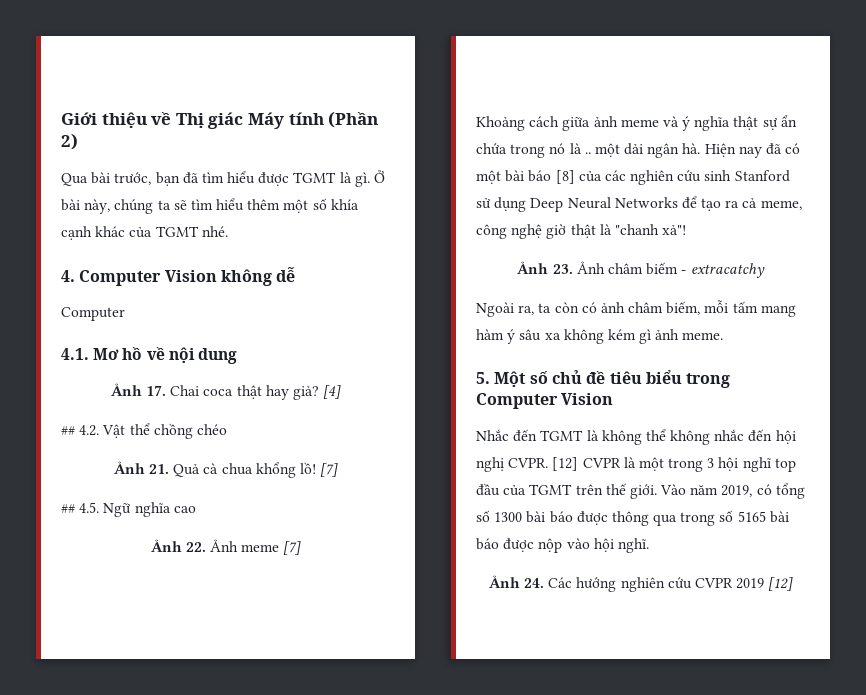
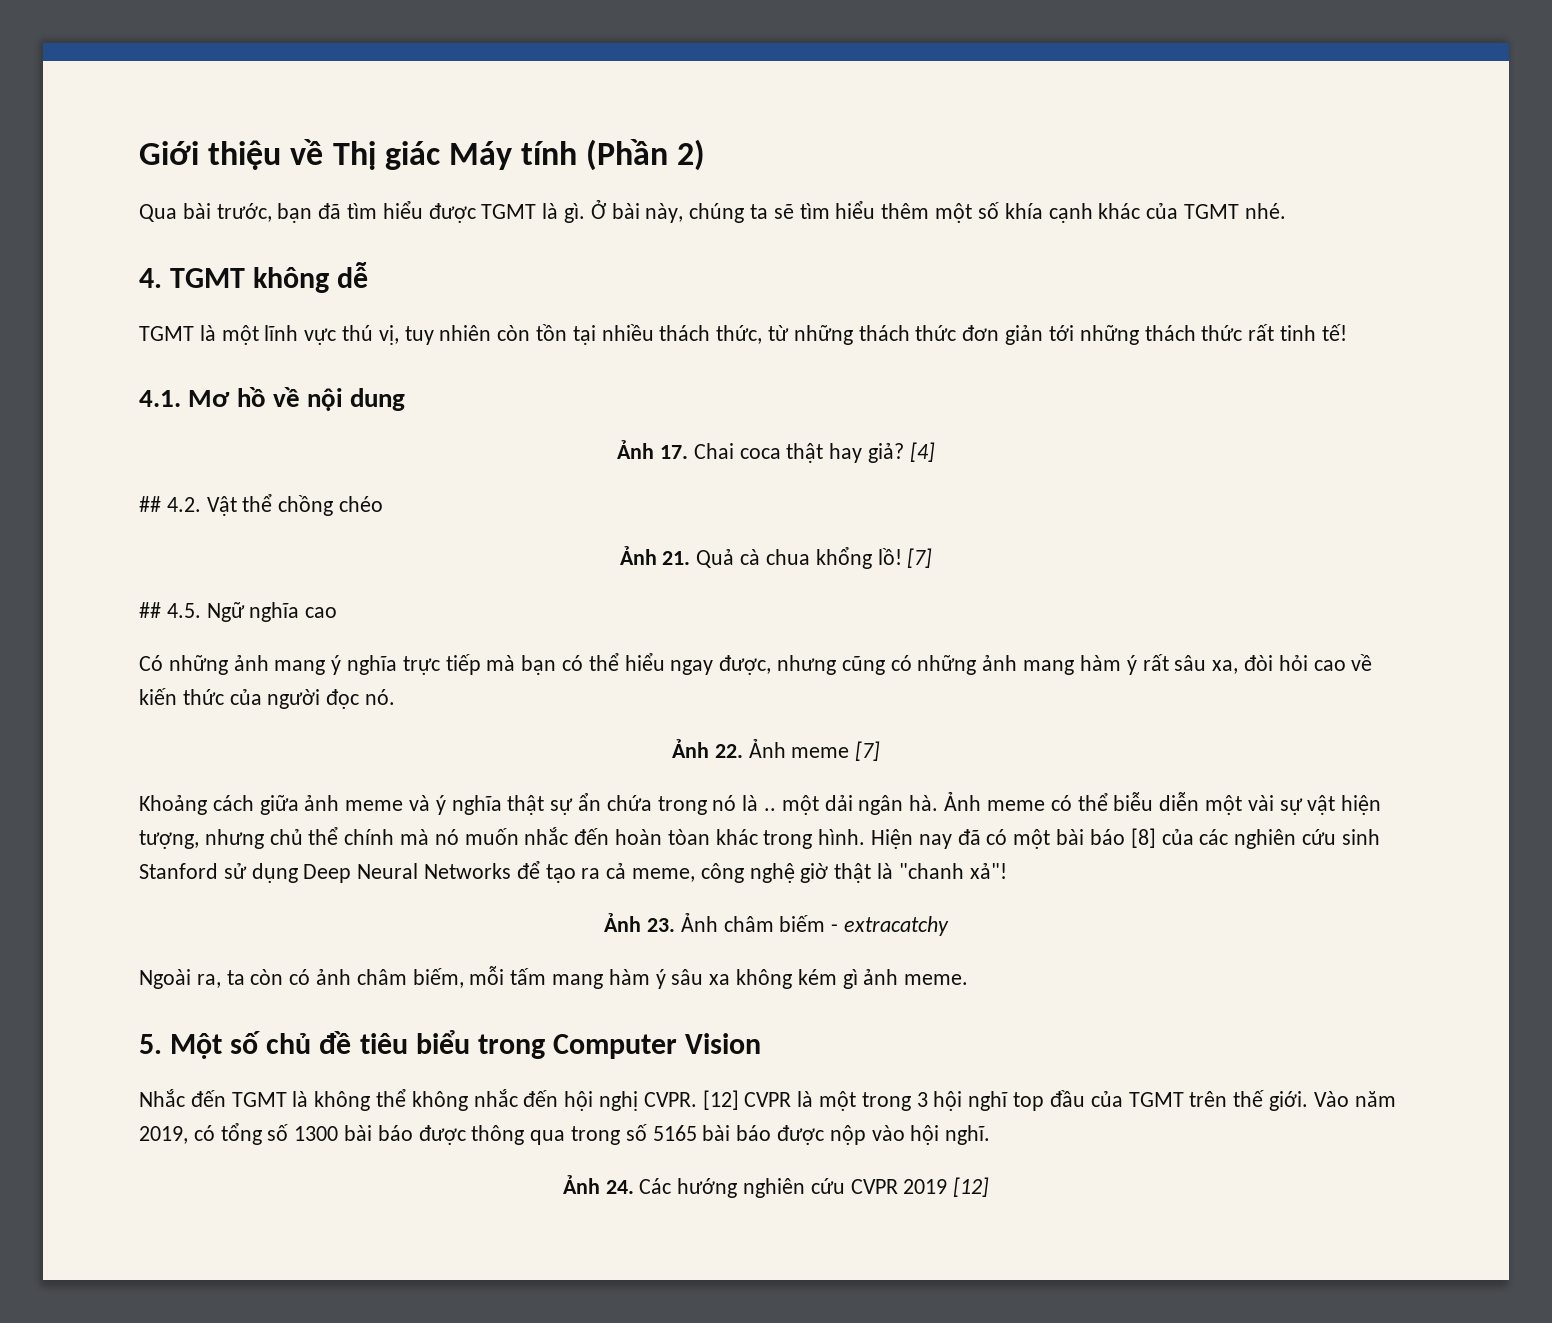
[79,270,217,286] Computer Vision -> [170,268,246,288] TGMT
[61,307,125,321] Computer -> [139,324,1347,345] TGMT là một lĩnh vực thú vị, tuy nhiên còn tồn tại nhiều thách thức, từ những thách thức đơn giản tới những thách thức rất tinh tế!
(196, 509) none -> [139,653,1373,675] [139,688,396,709] // Có những ảnh mang ý nghĩa trực tiếp mà bạn có thể hiểu ngay được, nhưng cũng có những ảnh mang hàm ý rất sâu xa, đòi hỏi cao về kiến thức của người đọc nó.
(701, 148) none -> [944,792,1382,815] [139,827,866,849] Ảnh meme có thể biễu diễn một vài sự vật hiện tượng, nhưng chủ thể chính mà nó muốn nhắc đến hoàn tòan khác trong hình.

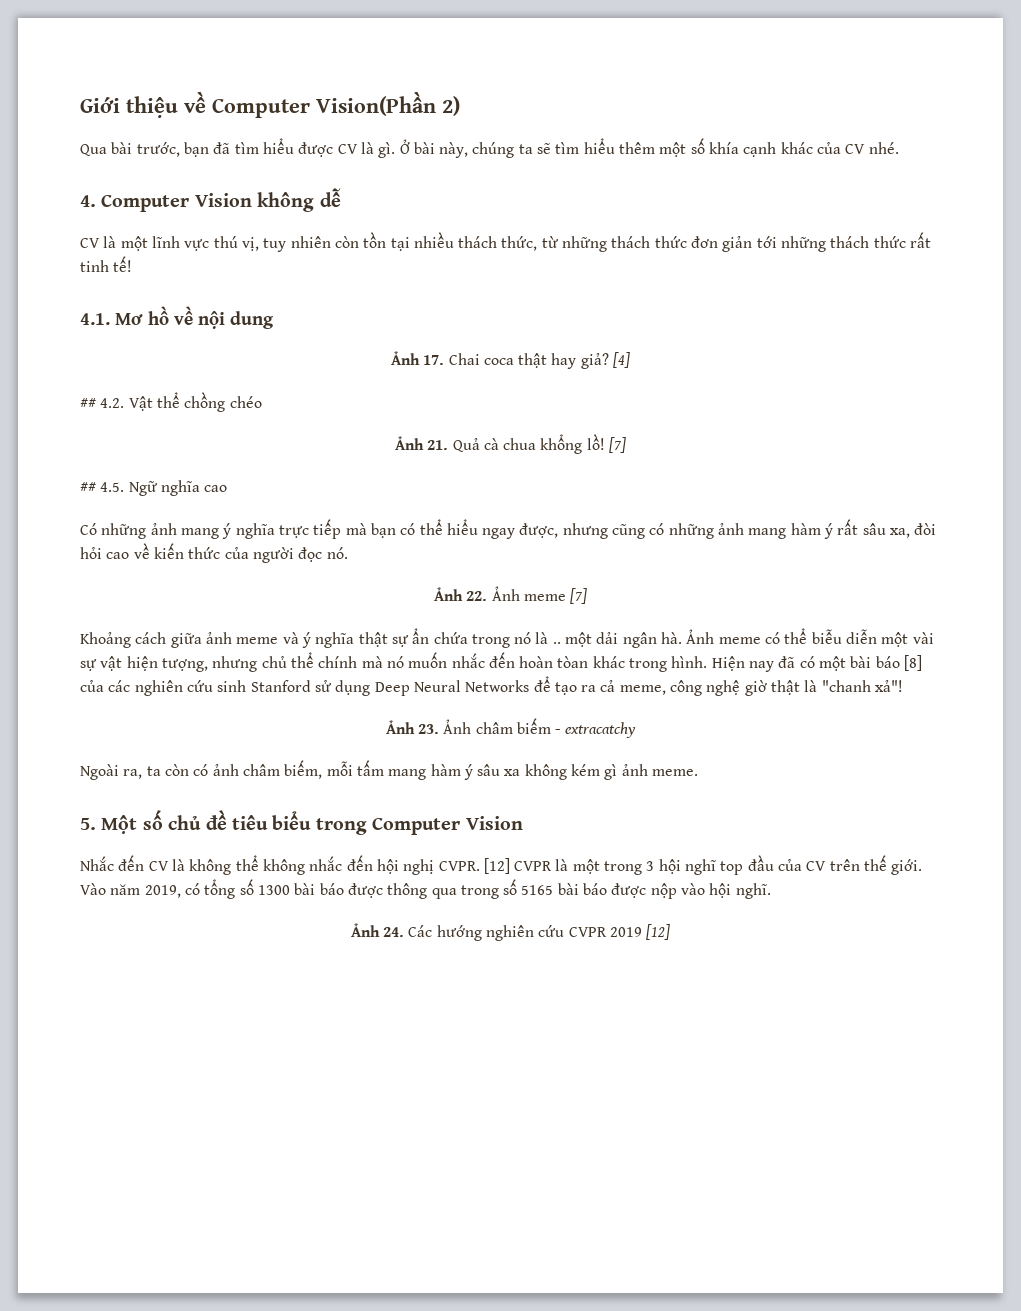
[332,139,669,171] Thị giác Máy tính (Phần -> [212,91,436,118] Computer Vision(Phần
[481,204,537,219] TGMT -> [337,144,358,154] CV
[1183,204,1239,219] TGMT -> [845,144,866,154] CV
[170,268,246,288] TGMT -> [101,193,252,212] Computer Vision
[139,326,194,341] TGMT -> [80,238,100,248] CV
[231,1092,287,1107] TGMT -> [148,861,169,871] CV
[1128,1092,1184,1107] TGMT -> [806,861,827,871] CV

